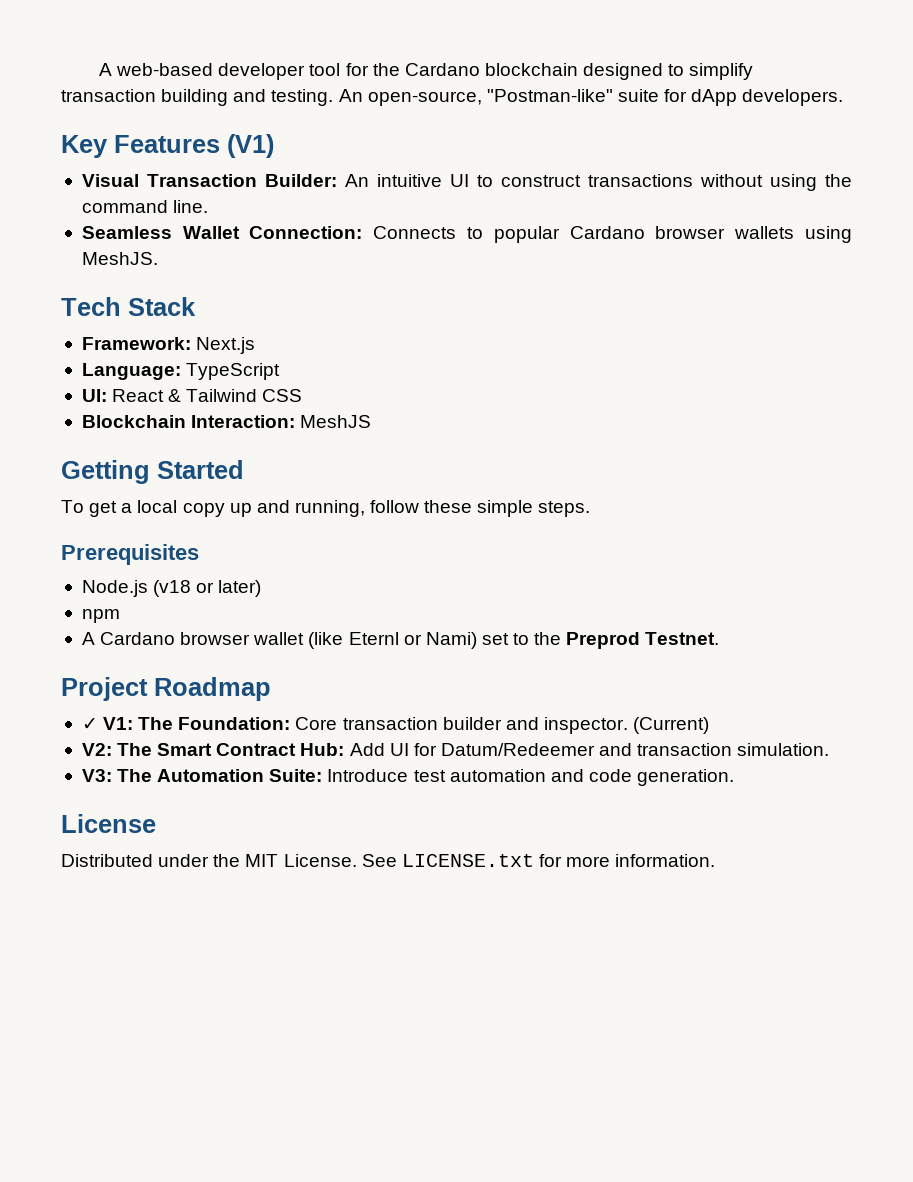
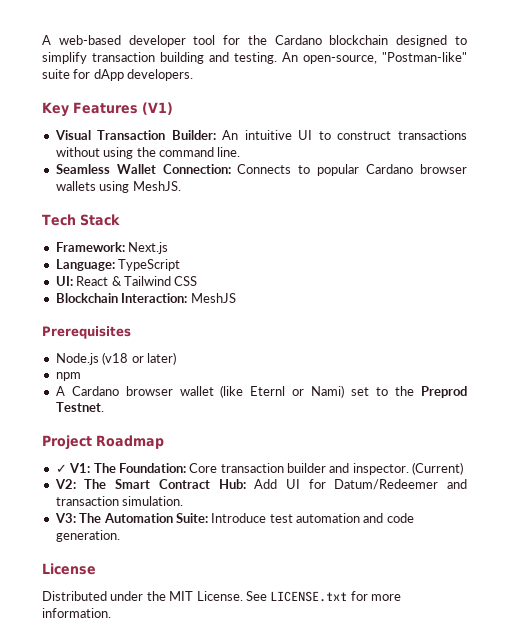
[61,460,244,484] [61,500,591,517] // Getting Started // To get a local copy up and running, follow these simple steps. -> (236, 298) none

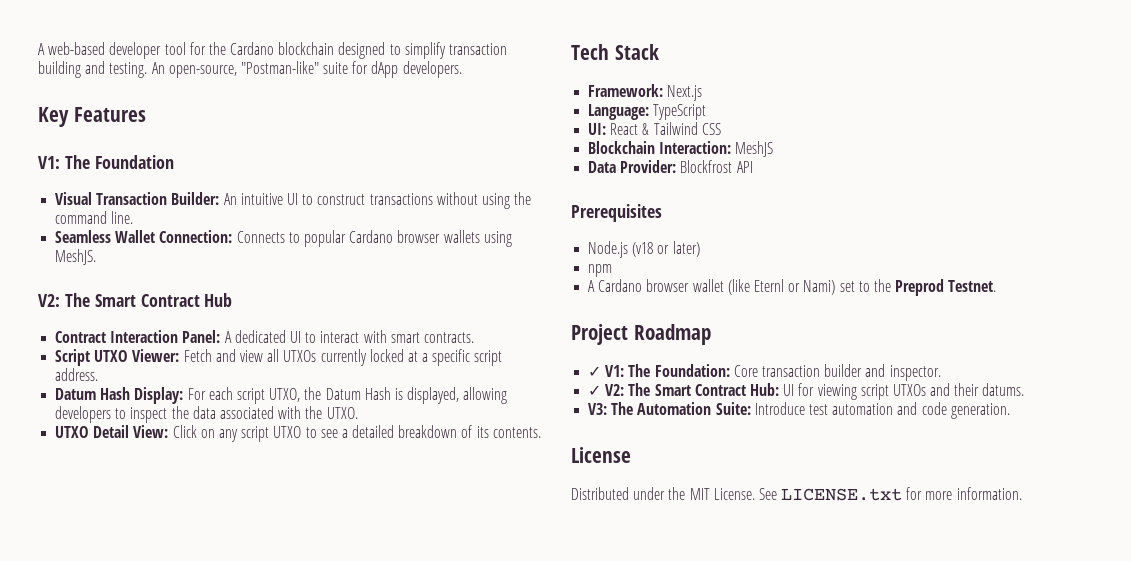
[142,102,173,115] (V1) -> [38,155,174,169] // V1: The Foundation
(181, 186) none -> [38,293,233,307] [55,330,474,343] [55,349,503,366] [55,368,99,381] [55,387,508,404] [55,406,358,423] [55,425,541,442] // V2: The Smart Contract Hub // Contract Interaction Panel: A dedicated UI to interact with smart contracts. // Script UTXO Viewer: Fetch and view all UTXOs currently locked at a specific script address. // Datum Hash Display: For each script UTXO, the Datum Hash is displayed, allowing developers to inspect the data associated with the UTXO. // UTXO Detail View: Click on any script UTXO to see a detailed breakdown of its contents.
(236, 298) none -> [588,160,753,173] // Data Provider: Blockfrost API
[412,462,464,475] (Current) // -> [588,385,602,396] // ✓
[254,479,278,489] Add -> (779, 389) none
[334,479,468,490] [55,496,184,506] Datum/Redeemer and transaction simulation. -> [817,383,1025,400] viewing script UTXOs and their datums.

